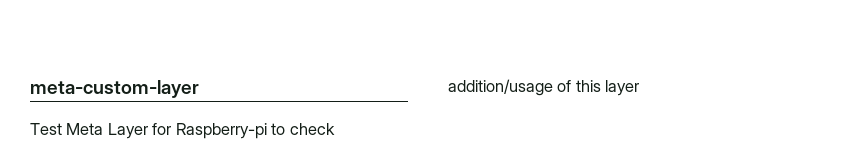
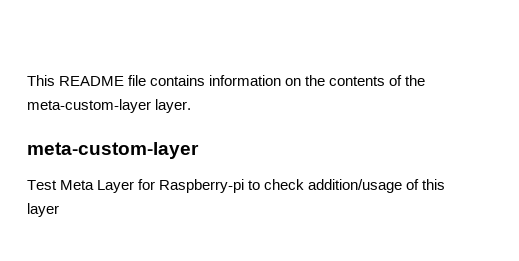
(30, 89) none -> [27,75,426,86] [27,99,192,113] This README file contains information on the contents of the meta-custom-layer layer. //

